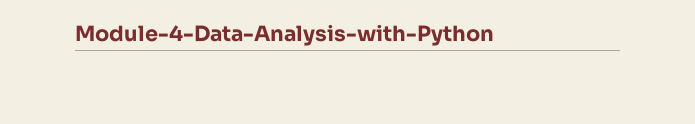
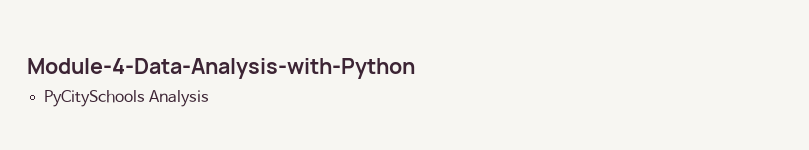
(494, 35) none -> [44,90,210,107] // PyCitySchools Analysis

